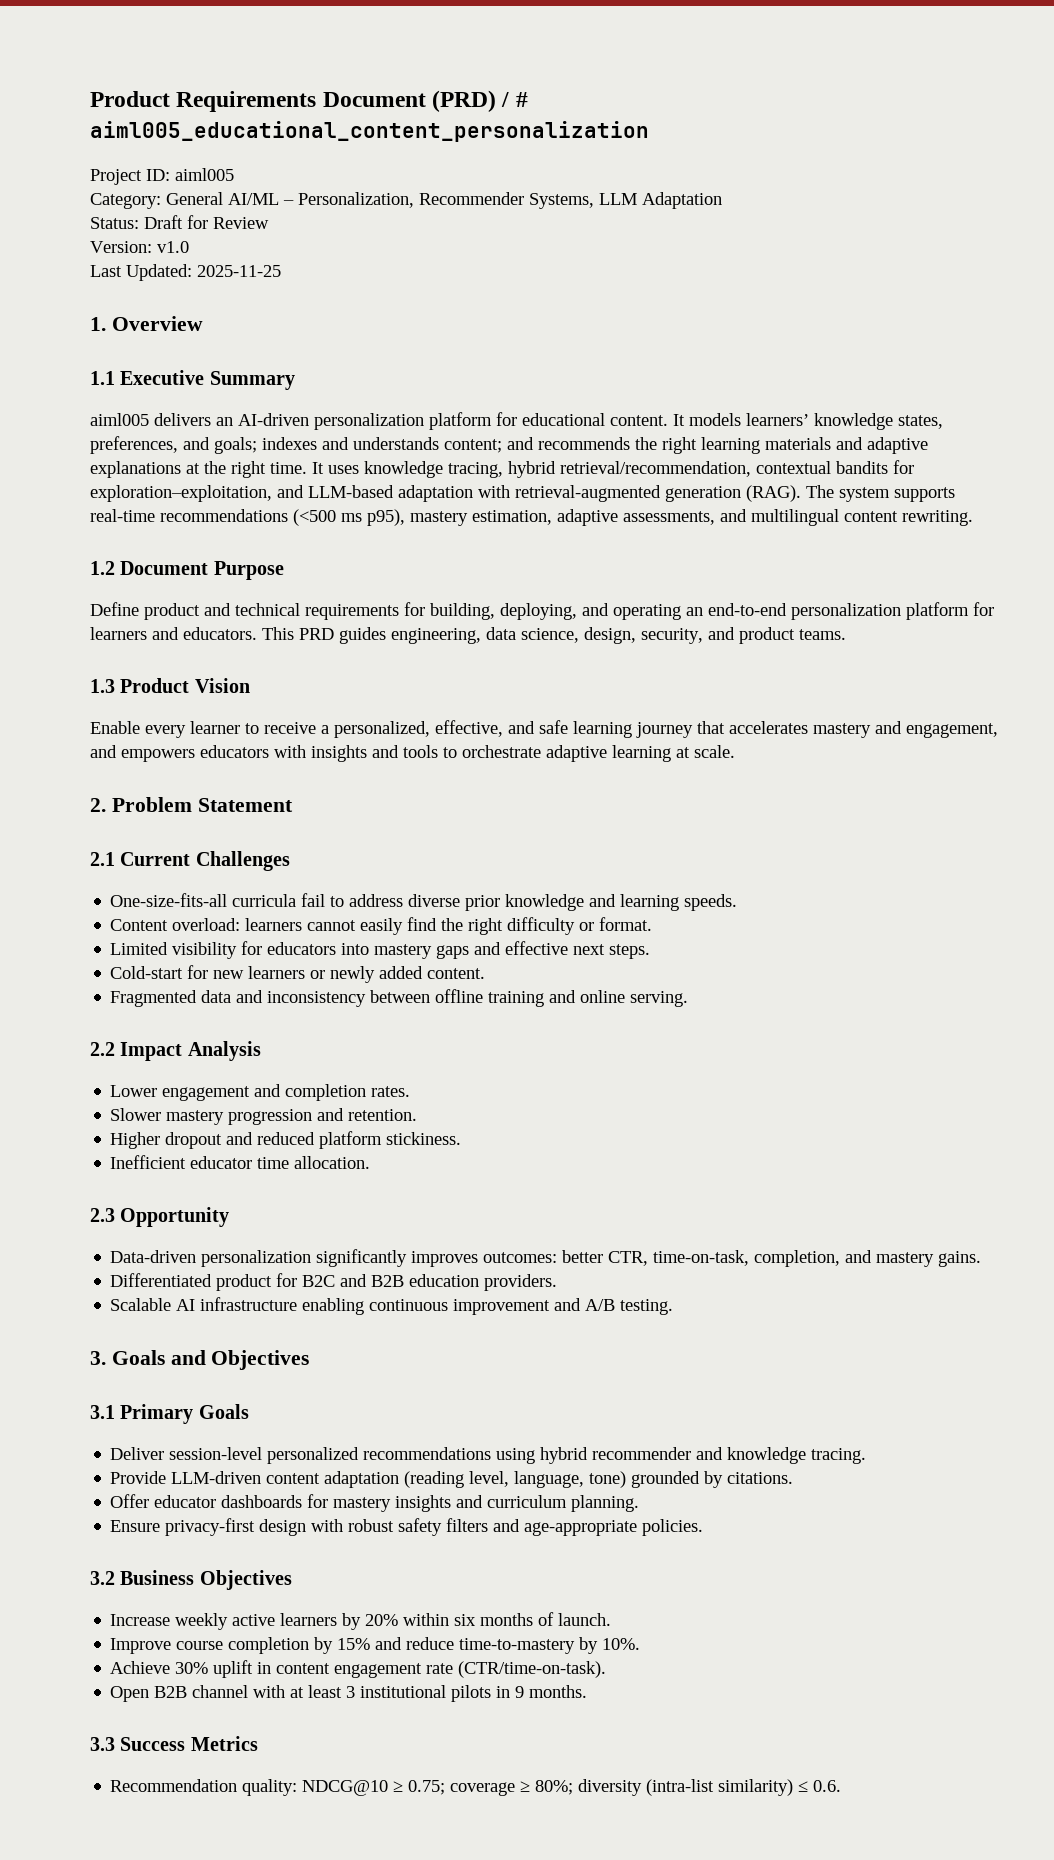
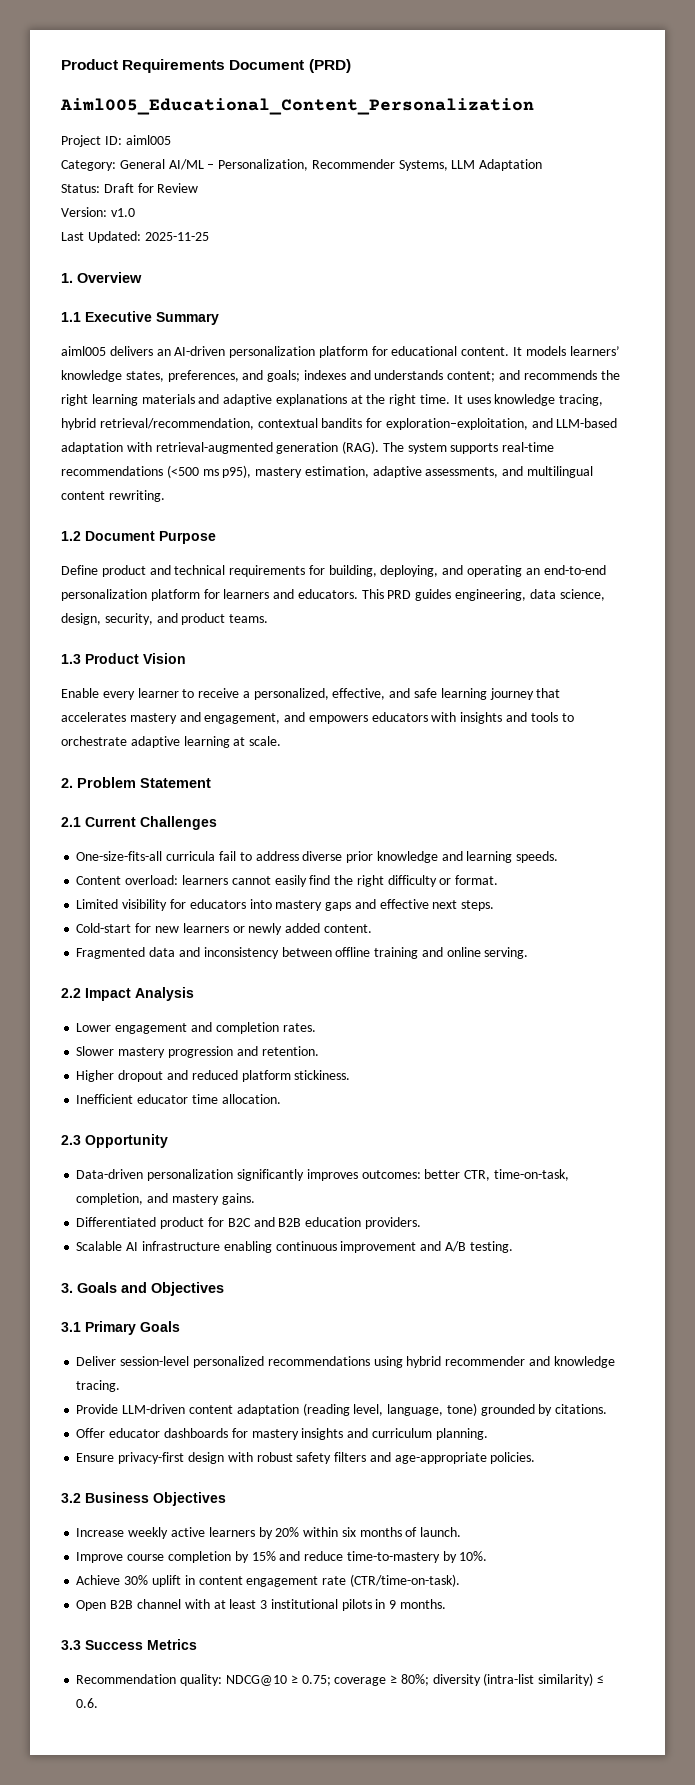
[501,92,528,107] [90,121,649,142] / # aiml005_educational_content_personalization -> [60,98,534,115] // Aiml005_Educational_Content_Personalization

